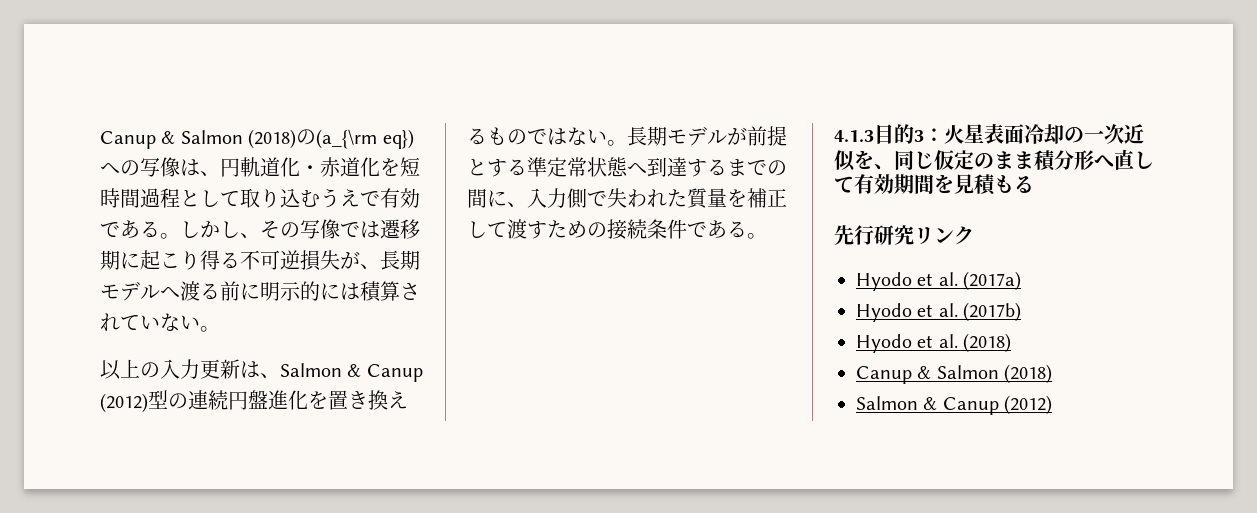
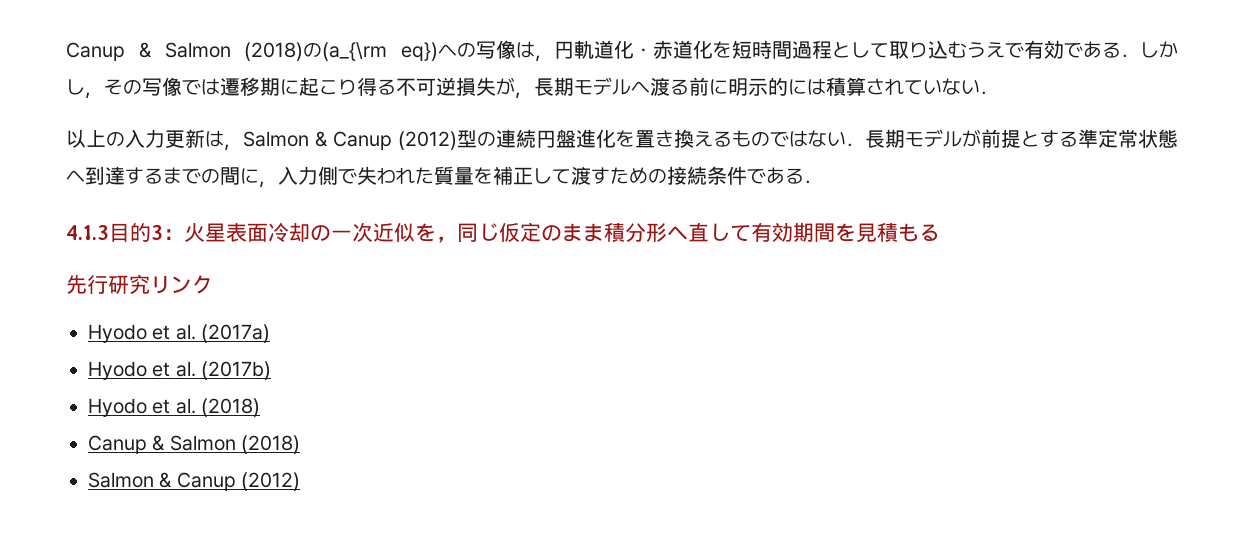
[200,171,220,176] 、 -> [535,55,555,62] ，
[160,220,260,239] 。しかし、 -> [1121,41,1178,58] [66,79,104,99] ．しかし，
[360,264,380,269] 、 -> [515,92,534,99] ，
[200,326,220,332] 。 -> [980,91,999,95] ．
[260,373,280,378] 、 -> [224,144,243,151] ，
[607,140,627,146] 。 -> [846,143,865,147] ．
[507,202,527,207] 、 -> [259,181,278,188] ，
[747,233,767,239] 。 -> [804,180,823,184] ．
[874,164,894,170] 、 -> [436,236,457,243] ，

